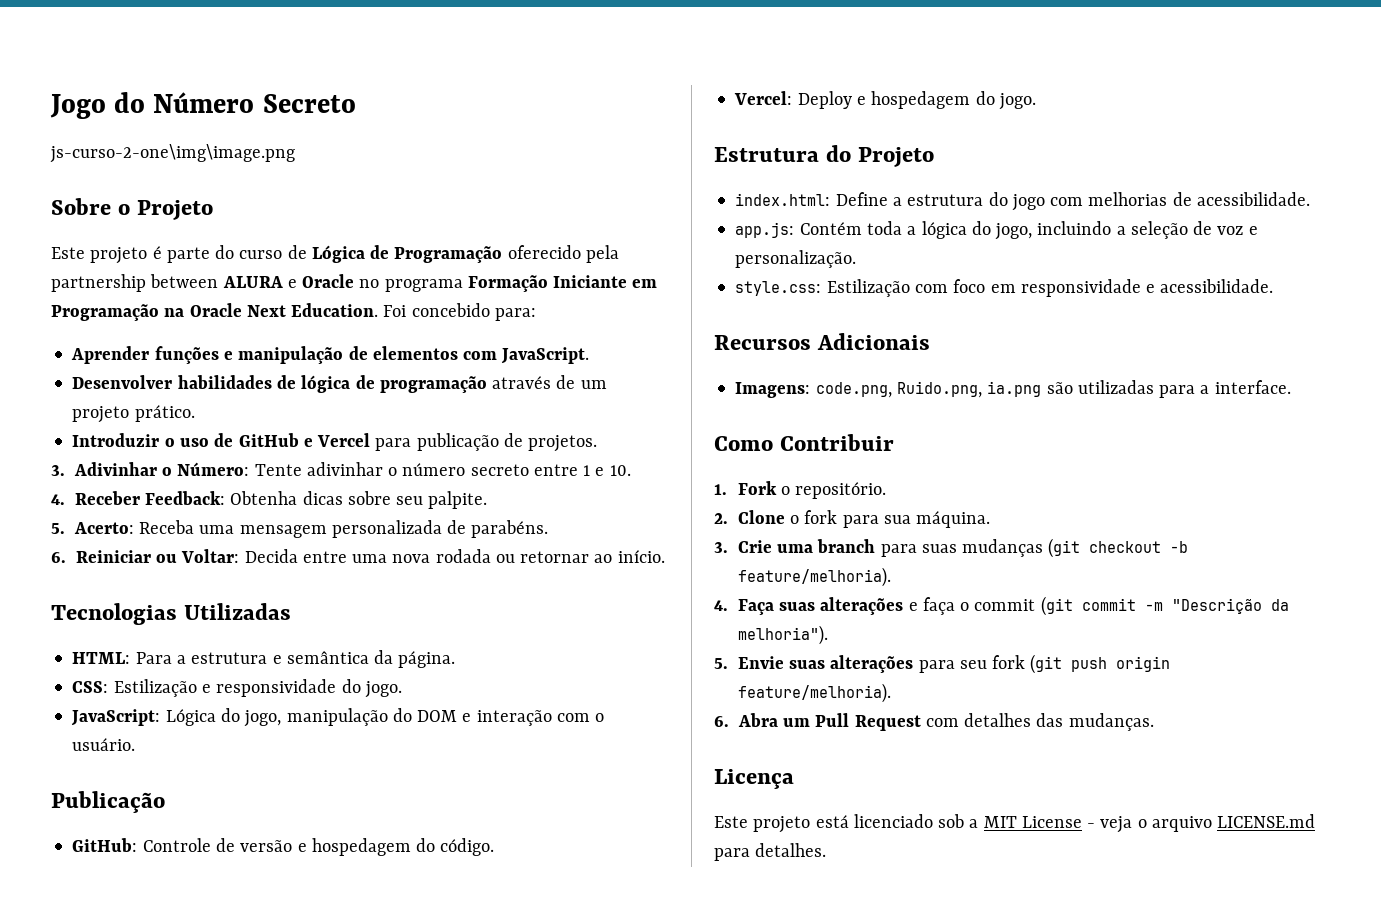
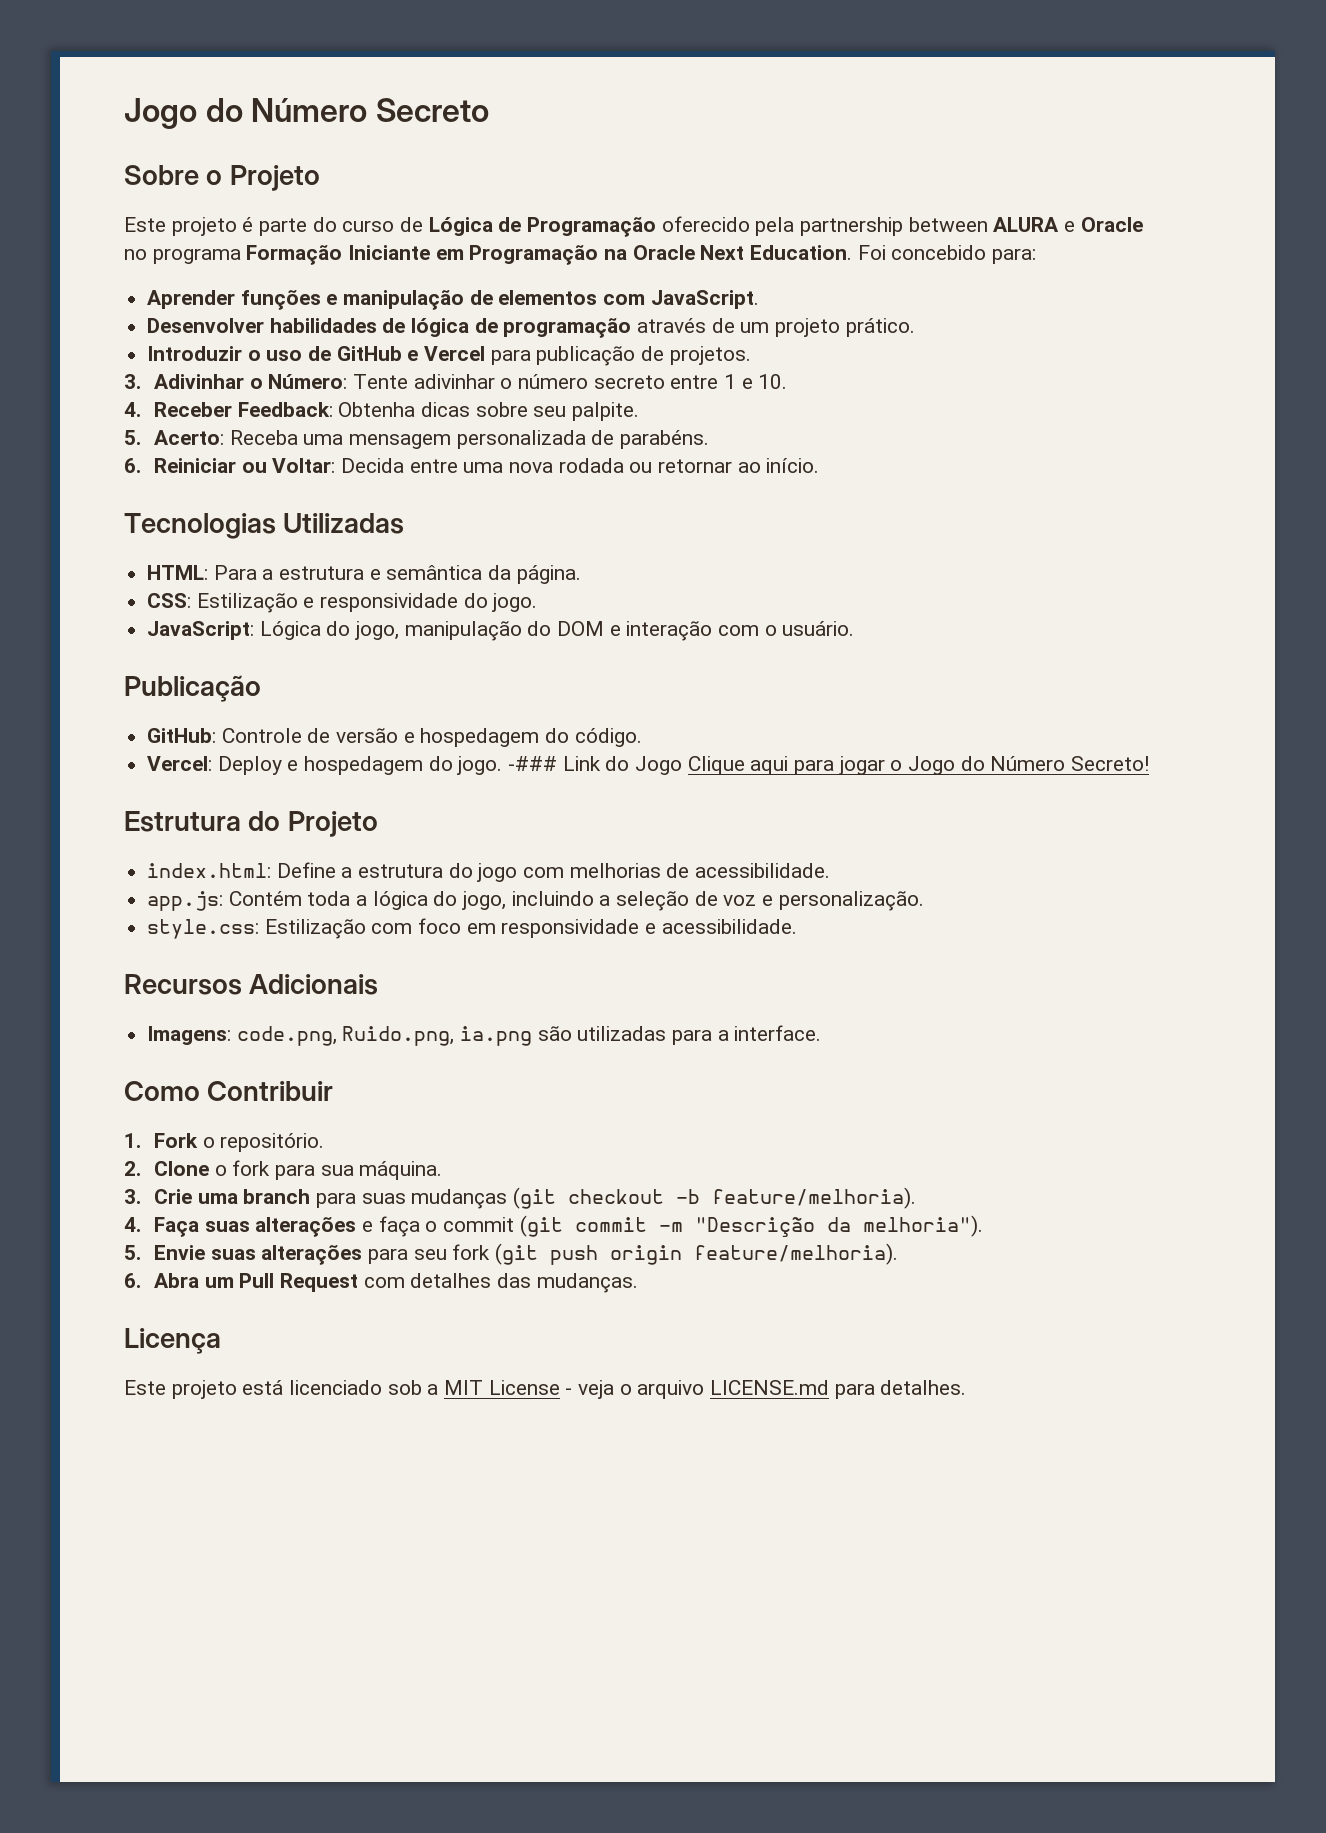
[50,144,295,163] // js-curso-2-one\img\image.png -> (489, 110) none
(1036, 101) none -> [508,756,1150,775] -### Link do Jogo Clique aqui para jogar o Jogo do Número Secreto!

